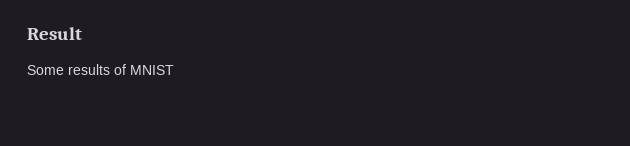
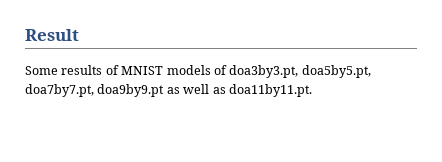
(174, 70) none -> [166,65,371,78] [25,84,312,97] models of doa3by3.pt, doa5by5.pt, doa7by7.pt, doa9by9.pt as well as doa11by11.pt.

